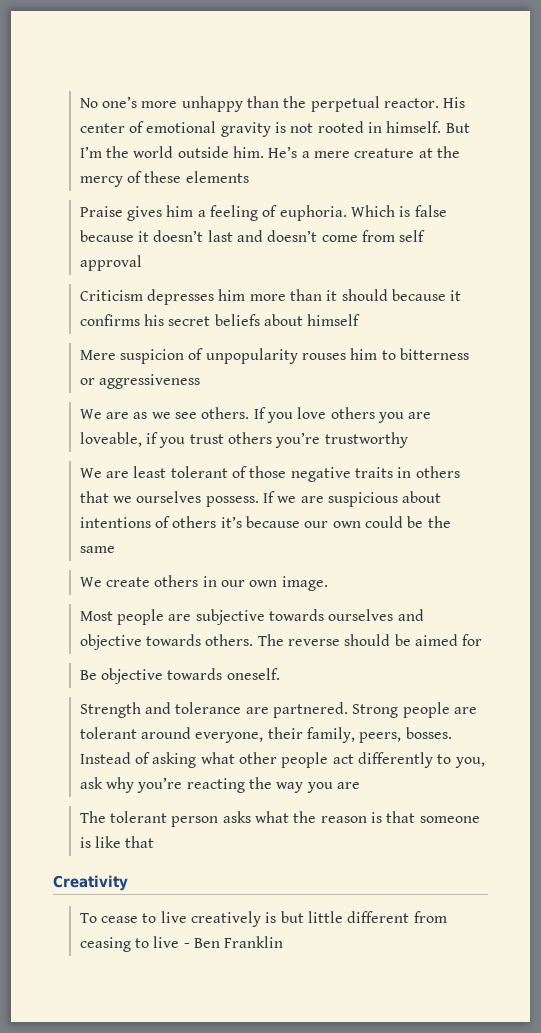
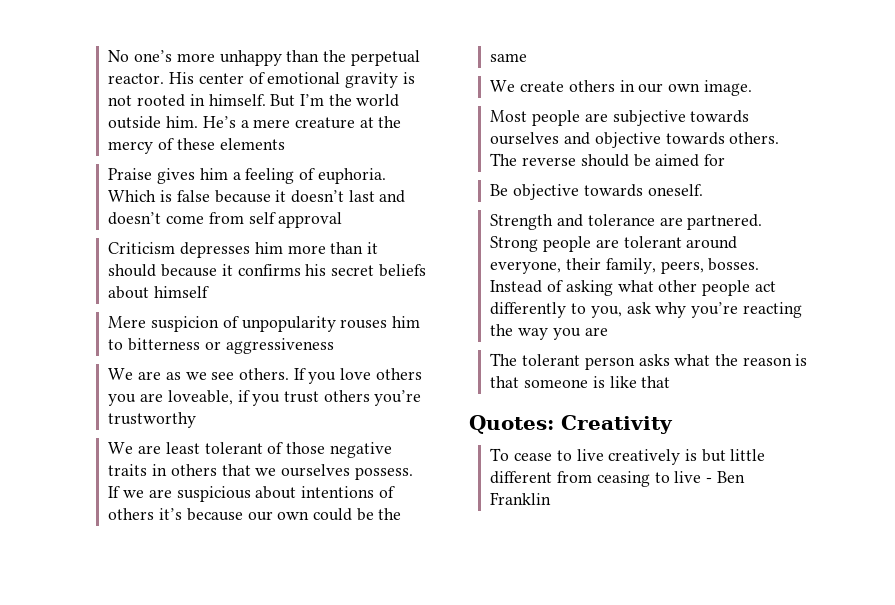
(155, 842) none -> [469,415,554,434] Quotes:

